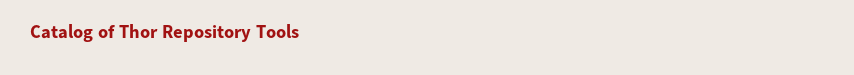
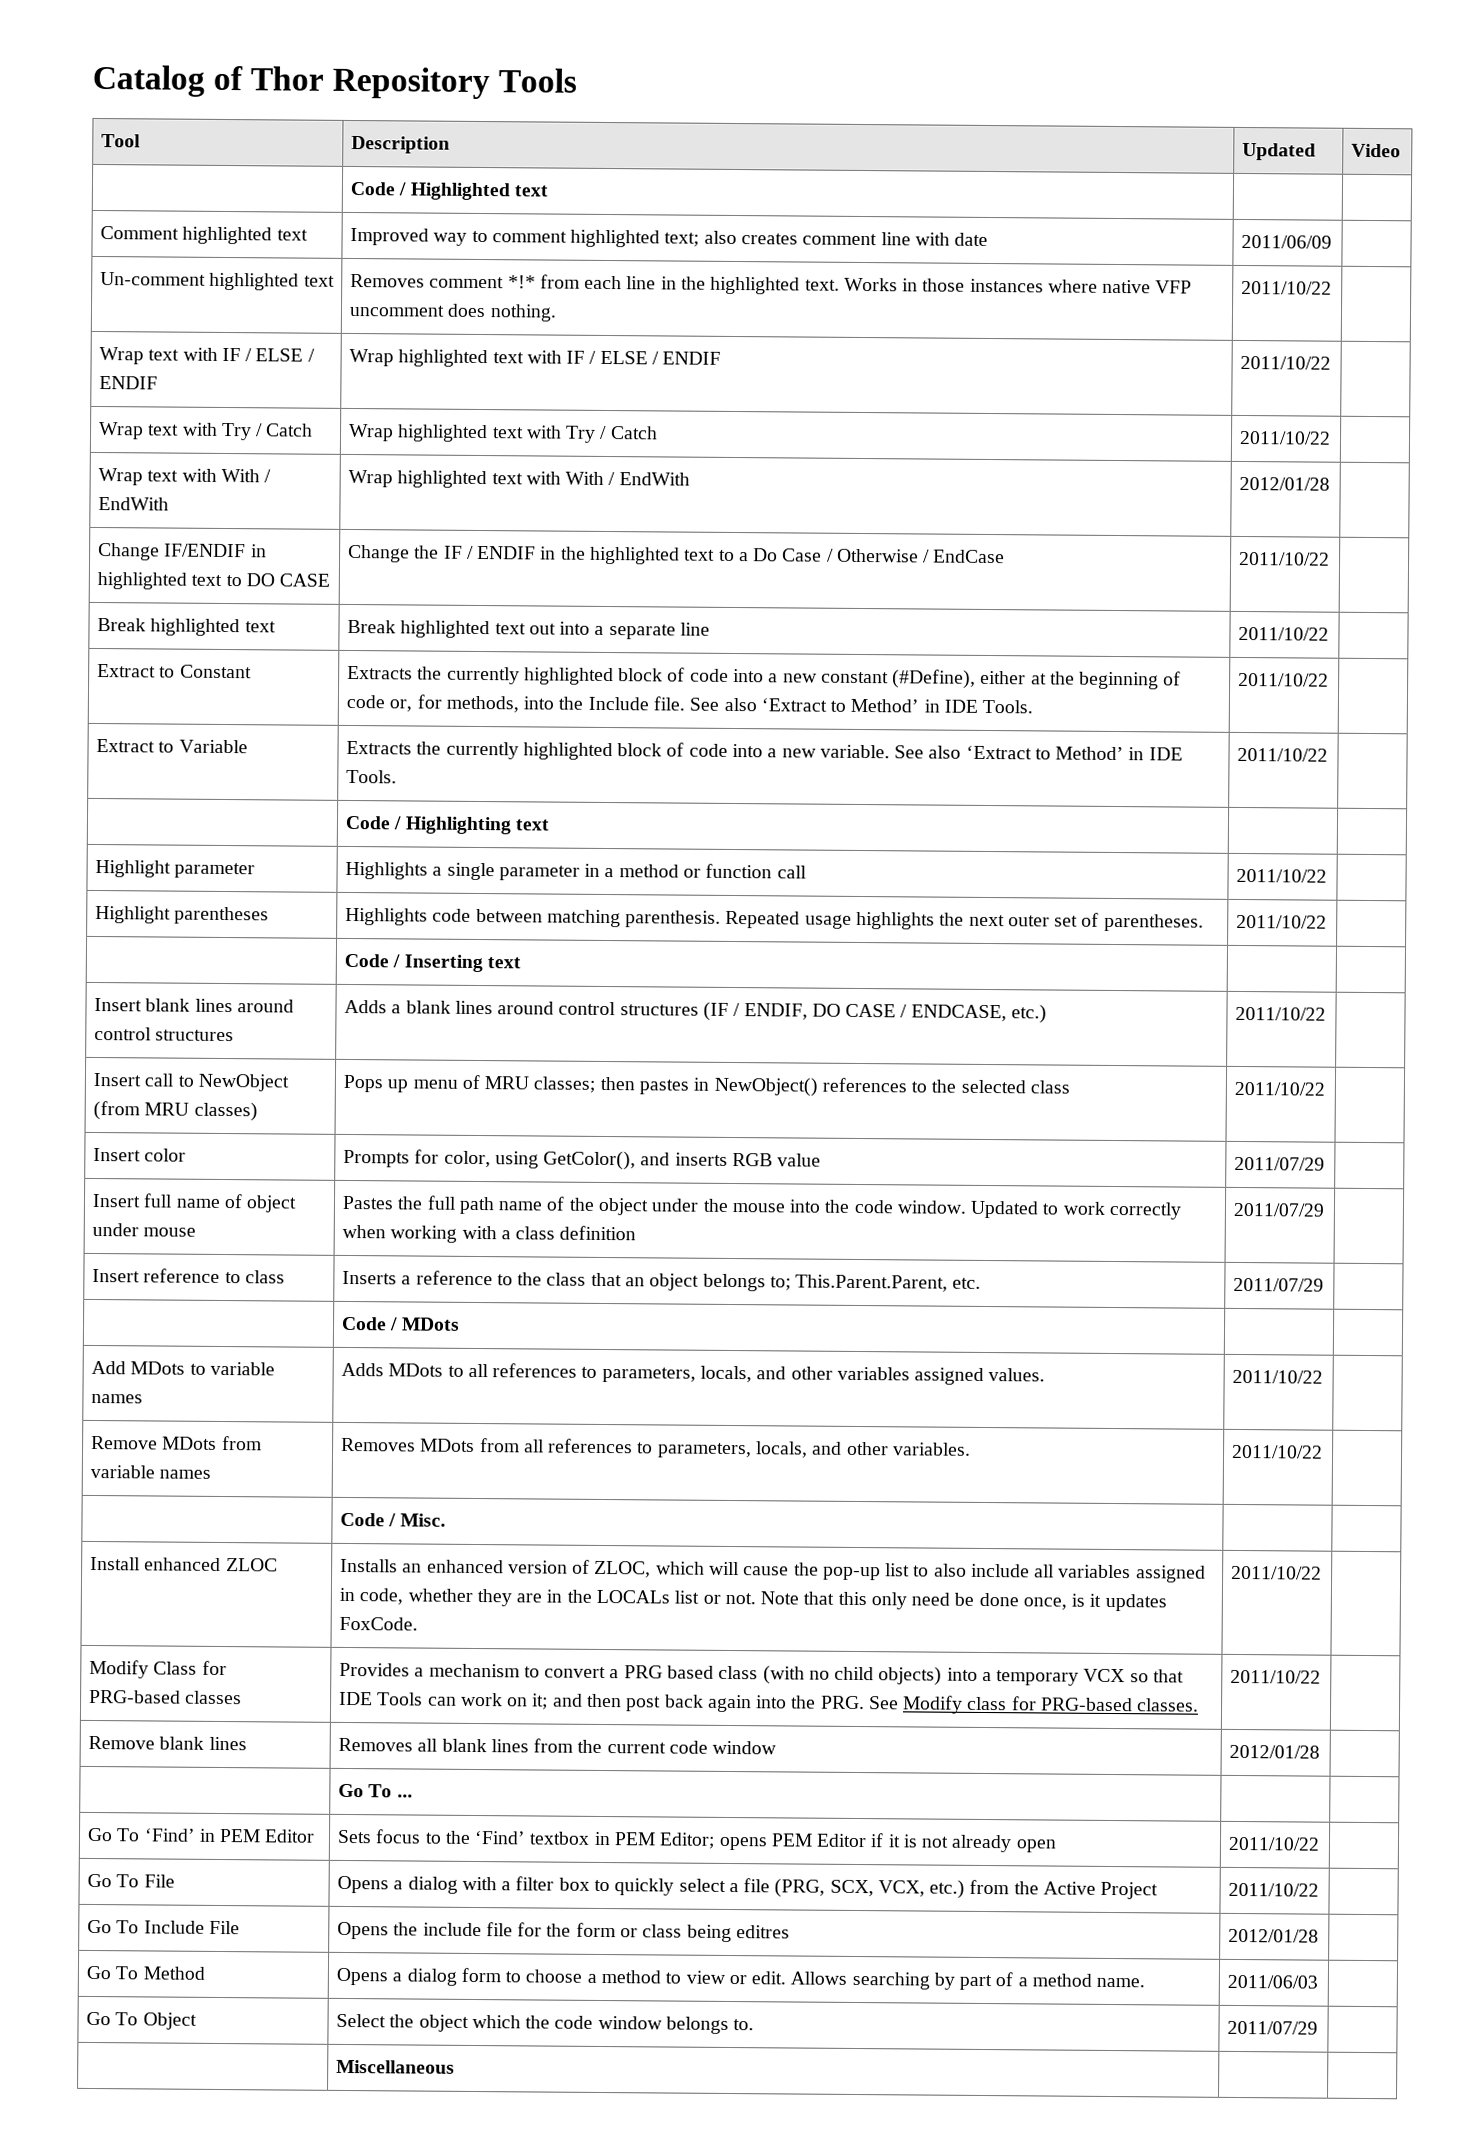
(299, 31) none -> [101,134,142,148] [351,135,451,154] [1242,142,1317,161] [1351,143,1402,158] [350,181,548,201] [100,226,308,245] [350,227,989,248] [1241,234,1333,249] [100,272,335,291] [350,273,1193,295] [349,303,557,322] [1241,280,1333,295] [99,347,315,365] [99,376,159,390] [349,348,722,368] [1240,355,1332,370] [98,422,314,441] [348,423,658,443] [1239,430,1332,445] [98,468,272,486] [98,497,170,511] [348,469,690,489] [1239,476,1331,491] [98,543,267,561] [97,572,331,590] [348,544,1006,565] [1239,551,1331,566] [97,617,276,637] [347,619,710,640] [1238,626,1330,641] [97,663,252,679] [347,665,1182,690] [346,694,1034,714] [1238,672,1330,687] [96,738,248,754] [346,740,1183,761] [346,769,398,784] [1237,747,1329,762] [345,815,549,835] [95,859,256,879] [345,861,807,881] [1236,868,1328,883] [95,905,270,925] [345,907,1204,932] [1236,914,1328,929] [344,953,521,973] [94,997,294,1013] [94,1026,235,1042] [344,999,1047,1024] [1235,1006,1327,1021] [93,1072,289,1092] [93,1100,258,1122] [343,1074,1070,1097] [1234,1081,1326,1096] [93,1147,187,1162] [343,1149,822,1171] [1234,1156,1326,1171] [92,1193,298,1213] [92,1222,197,1237] [342,1195,1182,1220] [342,1224,637,1243] [1233,1202,1326,1217] [92,1268,285,1284] [342,1270,982,1292] [1233,1277,1325,1292] [341,1316,460,1331] [91,1360,275,1376] [91,1393,144,1404] [341,1362,1046,1385] [1232,1369,1324,1384] [91,1435,262,1451] [90,1464,212,1479] [341,1437,971,1459] [1232,1444,1324,1459] [340,1512,446,1527] [90,1556,278,1572] [340,1558,1206,1583] [339,1587,1167,1612] [339,1616,419,1631] [1231,1565,1323,1580] [89,1659,227,1679] [89,1689,243,1705] [339,1662,1184,1686] [339,1691,1200,1714] [1230,1669,1322,1684] [88,1735,247,1751] [338,1737,777,1755] [1229,1744,1321,1759] [338,1783,413,1798] [87,1827,316,1843] [337,1829,1057,1853] [1228,1836,1321,1851] [87,1873,175,1888] [337,1875,1159,1900] [1228,1882,1320,1897] [87,1919,240,1935] [337,1921,790,1943] [1228,1928,1320,1943] [86,1965,205,1980] [336,1967,1146,1991] [1227,1974,1319,1989] [86,2011,197,2030] [336,2013,755,2034] [1227,2020,1319,2035] [336,2059,456,2074] // Tool | Description | Updated | Video // | Code / Highlighted text | | // Comment highlighted text | Improved way to comment highlighted text; also creates comment line with date | 2011/06/09 | // Un-comment highlighted text | Removes comment *!* from each line in the highlighted text. Works in those instances where native VFP uncomment does nothing. | 2011/10/22 | // Wrap text with IF / ELSE / ENDIF | Wrap highlighted text with IF / ELSE / ENDIF | 2011/10/22 | // Wrap text with Try / Catch | Wrap highlighted text with Try / Catch | 2011/10/22 | // Wrap text with With / EndWith | Wrap highlighted text with With / EndWith | 2012/01/28 | // Change IF/ENDIF in highlighted text to DO CASE | Change the IF / ENDIF in the highlighted text to a Do Case / Otherwise / EndCase | 2011/10/22 | // Break highlighted text | Break highlighted text out into a separate line | 2011/10/22 | // Extract to Constant | Extracts the currently highlighted block of code into a new constant (#Define), either at the beginning of code or, for methods, into the Include file. See also ‘Extract to Method’ in IDE Tools. | 2011/10/22 | // Extract to Variable | Extracts the currently highlighted block of code into a new variable. See also ‘Extract to Method’ in IDE Tools. | 2011/10/22 | // | Code / Highlighting text | | // Highlight parameter | Highlights a single parameter in a method or function call | 2011/10/22 | // Highlight parentheses | Highlights code between matching parenthesis. Repeated usage highlights the next outer set of parentheses. | 2011/10/22 | // | Code / Inserting text | | // Insert blank lines around control structures | Adds a blank lines around control structures (IF / ENDIF, DO CASE / ENDCASE, etc.) | 2011/10/22 | // Insert call to NewObject (from MRU classes) | Pops up menu of MRU classes; then pastes in NewObject() references to the selected class | 2011/10/22 | // Insert color | Prompts for color, using GetColor(), and inserts RGB value | 2011/07/29 | // Insert full name of object under mouse | Pastes the full path name of the object under the mouse into the code window. Updated to work correctly when working with a class definition | 2011/07/29 | // Insert reference to class | Inserts a reference to the class that an object belongs to; This.Parent.Parent, etc. | 2011/07/29 | // | Code / MDots | | // Add MDots to variable names | Adds MDots to all references to parameters, locals, and other variables assigned values. | 2011/10/22 | // Remove MDots from variable names | Removes MDots from all references to parameters, locals, and other variables. | 2011/10/22 | // | Code / Misc. | | // Install enhanced ZLOC | Installs an enhanced version of ZLOC, which will cause the pop-up list to also include all variables assigned in code, whether they are in the LOCALs list or not. Note that this only need be done once, is it updates FoxCode. | 2011/10/22 | // Modify Class for PRG-based classes | Provides a mechanism to convert a PRG based class (with no child objects) into a temporary VCX so that IDE Tools can work on it; and then post back again into the PRG. See Modify class for PRG-based classes. | 2011/10/22 | // Remove blank lines | Removes all blank lines from the current code window | 2012/01/28 | // | Go To ... | | // Go To ‘Find’ in PEM Editor | Sets focus to the ‘Find’ textbox in PEM Editor; opens PEM Editor if it is not already open | 2011/10/22 | // Go To File | Opens a dialog with a filter box to quickly select a file (PRG, SCX, VCX, etc.) from the Active Project | 2011/10/22 | // Go To Include File | Opens the include file for the form or class being editres | 2012/01/28 | // Go To Method | Opens a dialog form to choose a method to view or edit. Allows searching by part of a method name. | 2011/06/03 | // Go To Object | Select the object which the code window belongs to. | 2011/07/29 | // | Miscellaneous | |

